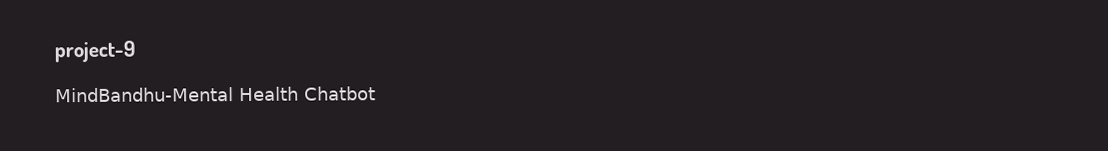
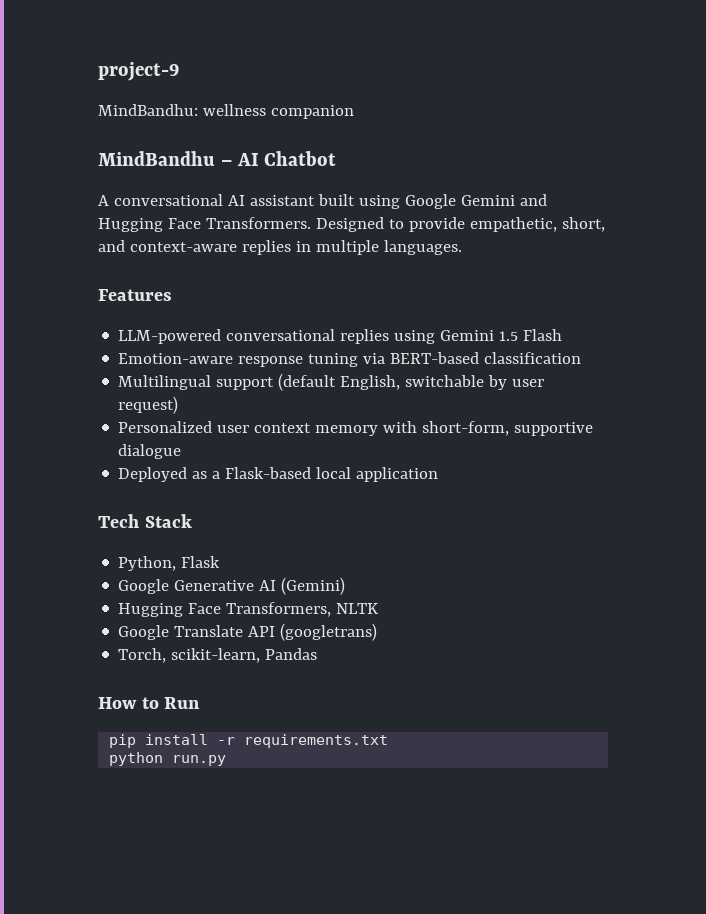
[55,86,376,103] MindBandhu-Mental Health Chatbot -> [98,104,354,119] [98,151,337,166] [98,194,547,209] [98,217,605,232] [98,240,462,255] [98,289,172,301] [118,329,563,344] [118,352,582,367] [118,373,545,391] [118,396,179,414] [118,421,594,436] [118,444,182,459] [118,467,439,482] [98,514,192,528] [118,556,221,571] [118,577,346,595] [118,602,379,617] [118,623,378,641] [118,648,318,663] [98,697,201,709] [109,734,389,748] [109,752,227,766] MindBandhu: wellness companion // MindBandhu – AI Chatbot // A conversational AI assistant built using Google Gemini and Hugging Face Transformers. Designed to provide empathetic, short, and context-aware replies in multiple languages. // Features // LLM-powered conversational replies using Gemini 1.5 Flash // Emotion-aware response tuning via BERT-based classification // Multilingual support (default English, switchable by user request) // Personalized user context memory with short-form, supportive dialogue // Deployed as a Flask-based local application // Tech Stack // Python, Flask // Google Generative AI (Gemini) // Hugging Face Transformers, NLTK // Google Translate API (googletrans) // Torch, scikit-learn, Pandas // How to Run // pip install -r requirements.txt // python run.py

